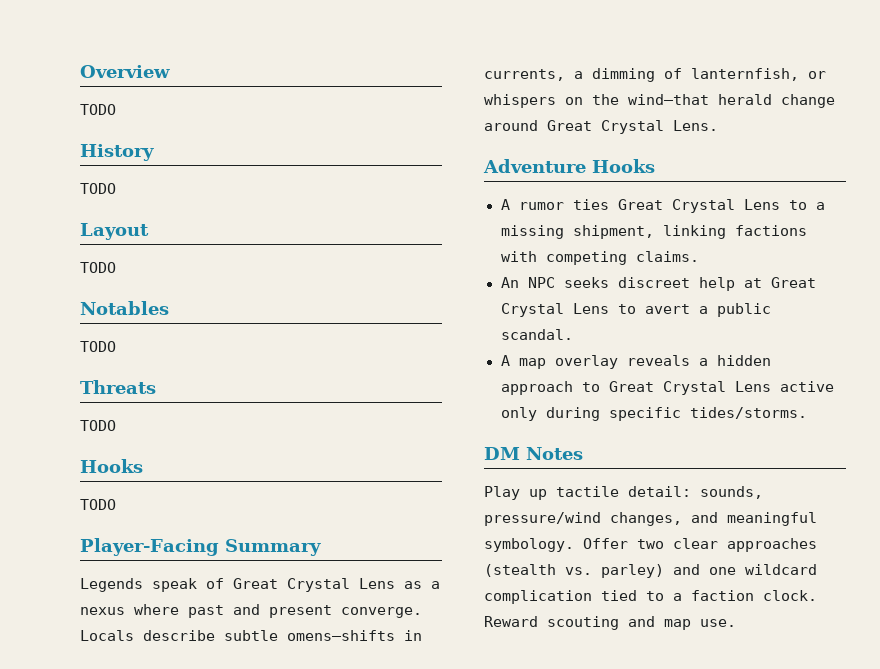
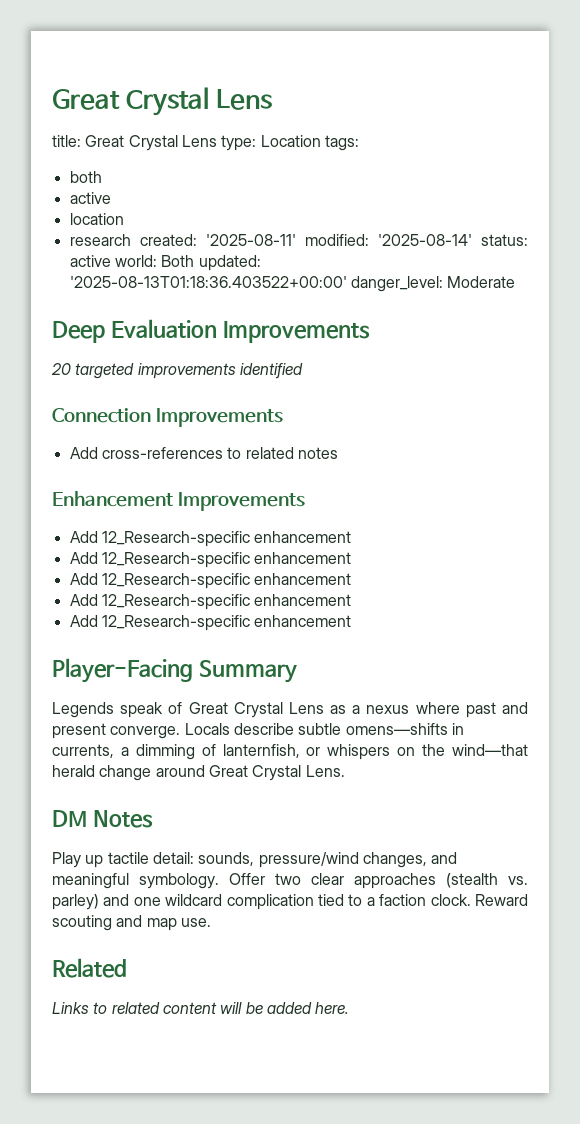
[80,65,170,78] [80,104,116,115] [80,144,154,161] [80,183,116,194] [80,223,149,240] [80,262,116,273] [80,301,169,315] [80,341,116,352] [80,380,156,394] [80,420,116,431] [80,459,143,473] [80,499,116,510] Overview // TODO // History // TODO // Layout // TODO // Notables // TODO // Threats // TODO // Hooks // TODO -> [52,87,272,116] [52,135,359,151] [69,171,102,183] [69,192,111,204] [69,213,124,225] [69,234,528,246] [69,255,261,271] [69,276,516,292] [52,319,370,343] [51,363,303,379] [52,408,284,427] [69,447,338,459] [52,491,306,511] [69,531,352,547] [69,552,352,568] [69,573,352,589] [69,594,352,610] [69,615,352,631] Great Crystal Lens // title: Great Crystal Lens type: Location tags: // both // active // location // research created: '2025-08-11' modified: '2025-08-14' status: active world: Both updated: '2025-08-13T01:18:36.403522+00:00' danger_level: Moderate // Deep Evaluation Improvements // 20 targeted improvements identified // Connection Improvements // Add cross-references to related notes // Enhancement Improvements // Add 12_Research-specific enhancement // Add 12_Research-specific enhancement // Add 12_Research-specific enhancement // Add 12_Research-specific enhancement // Add 12_Research-specific enhancement
[483,159,655,173] [500,199,825,213] [500,225,807,239] [500,251,699,265] [500,277,816,291] [500,303,771,317] [500,329,573,340] [500,355,771,369] [500,381,834,395] [500,407,807,421] // Adventure Hooks // A rumor ties Great Crystal Lens to a missing shipment, linking factions with competing claims. // An NPC seeks discreet help at Great Crystal Lens to avert a public scandal. // A map overlay reveals a hidden approach to Great Crystal Lens active only during specific tides/storms. -> (345, 771) none
(736, 623) none -> [52,958,127,978] [52,1002,350,1014] // Related // Links to related content will be added here.

